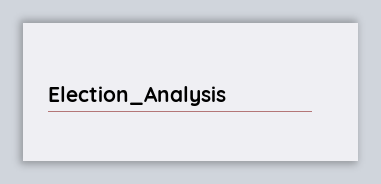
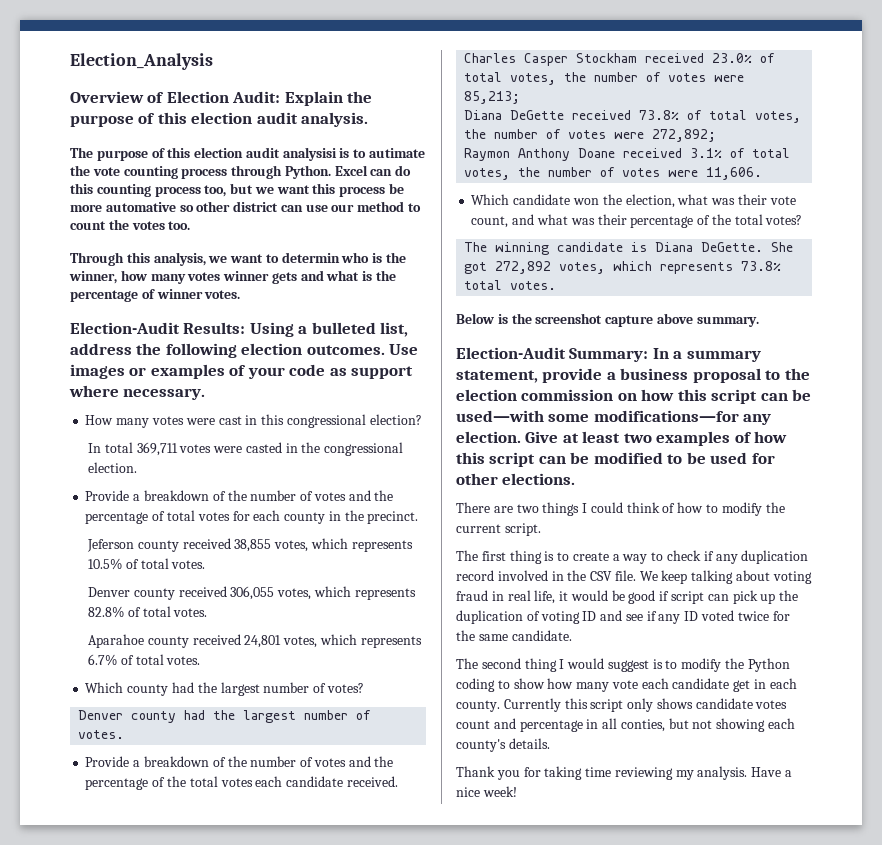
(226, 96) none -> [70,91,373,106] [70,112,369,127] [70,147,426,161] [70,165,412,179] [70,183,405,197] [70,201,422,212] [70,219,191,230] [70,252,407,266] [69,270,397,284] [70,289,241,302] [70,322,409,337] [70,343,419,358] [70,364,414,379] [69,385,206,400] [85,414,422,428] [87,442,404,456] [87,462,137,473] [85,490,394,501] [85,510,419,524] [86,538,413,552] [87,558,206,570] [87,586,416,600] [87,606,208,618] [87,634,422,648] [87,654,201,666] [85,682,364,696] [78,710,372,723] [78,730,125,739] [85,756,394,767] [85,776,398,790] [464,53,776,66] [464,72,745,85] [464,91,521,104] [464,110,802,123] [464,129,717,142] [464,148,791,161] [464,167,763,180] [471,194,796,208] [471,214,803,228] [464,242,794,255] [464,261,782,274] [464,280,557,290] [456,313,759,327] [456,347,761,362] [456,368,810,383] [456,389,812,404] [456,410,772,425] [456,431,788,446] [456,452,775,467] [456,473,576,485] [456,502,785,516] [456,523,541,536] [456,550,809,564] [456,570,812,584] [456,590,799,604] [456,610,790,624] [456,630,572,641] [456,658,790,672] [456,678,797,692] [456,698,788,712] [456,718,796,732] [456,738,550,752] [456,766,793,780] [456,786,517,797] // Overview of Election Audit: Explain the purpose of this election audit analysis. // The purpose of this election audit analysisi is to autimate the vote counting process through Python. Excel can do this counting process too, but we want this process be more automative so other district can use our method to count the votes too. // Through this analysis, we want to determin who is the winner, how many votes winner gets and what is the percentage of winner votes. // Election-Audit Results: Using a bulleted list, address the following election outcomes. Use images or examples of your code as support where necessary. // How many votes were cast in this congressional election? // In total 369,711 votes were casted in the congressional election. // Provide a breakdown of the number of votes and the percentage of total votes for each county in the precinct. // Jeferson county received 38,855 votes, which represents 10.5% of total votes. // Denver county received 306,055 votes, which represents 82.8% of total votes. // Aparahoe county received 24,801 votes, which represents 6.7% of total votes. // Which county had the largest number of votes? // Denver county had the largest number of votes. // Provide a breakdown of the number of votes and the percentage of the total votes each candidate received. // Charles Casper Stockham received 23.0% of total votes, the number of votes were 85,213; // Diana DeGette received 73.8% of total votes, the number of votes were 272,892; // Raymon Anthony Doane received 3.1% of total votes, the number of votes were 11,606. // Which candidate won the election, what was their vote count, and what was their percentage of the total votes? // The winning candidate is Diana DeGette. She got 272,892 votes, which represents 73.8% total votes. // Below is the screenshot capture above summary. // Election-Audit Summary: In a summary statement, provide a business proposal to the election commission on how this script can be used—with some modifications—for any election. Give at least two examples of how this script can be modified to be used for other elections. // There are two things I could think of how to modify the current script. // The first thing is to create a way to check if any duplication record involved in the CSV file. We keep talking about voting fraud in real life, it would be good if script can pick up the duplication of voting ID and see if any ID voted twice for the same candidate. // The second thing I would suggest is to modify the Python coding to show how many vote each candidate get in each county. Currently this script only shows candidate votes count and percentage in all conties, but not showing each county's details. // Thank you for taking time reviewing my analysis. Have a nice week!

